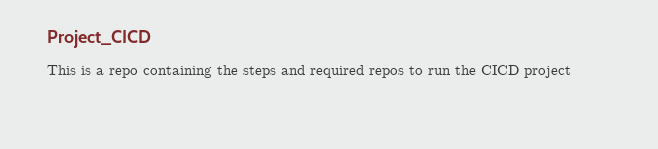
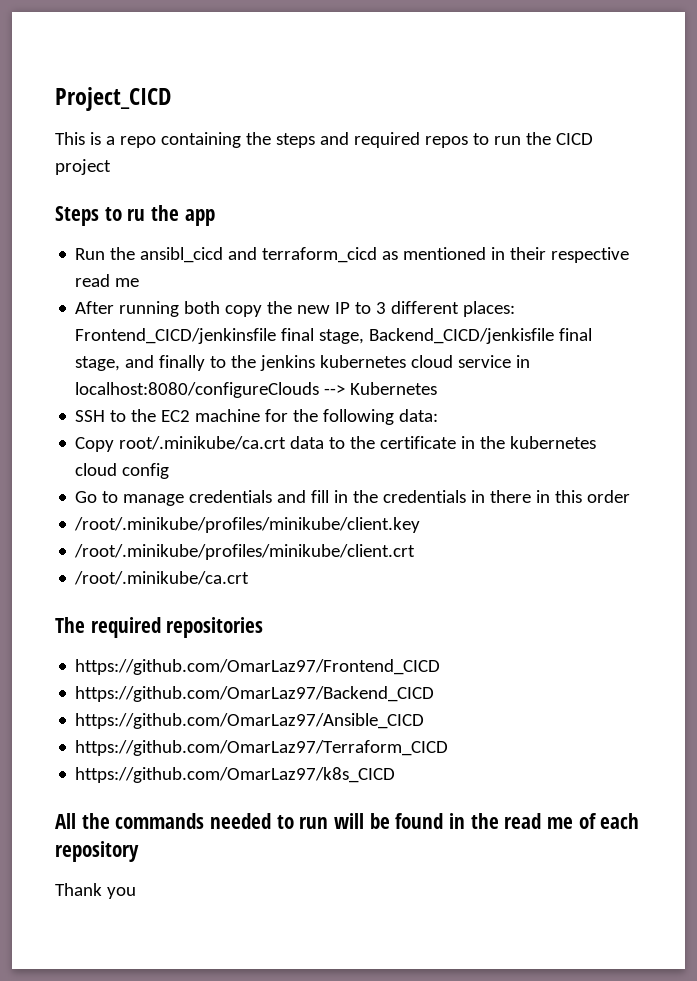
(571, 72) none -> [55,205,215,226] [75,247,630,263] [75,274,140,287] [75,301,516,317] [75,328,593,344] [75,355,531,371] [75,382,438,398] [75,409,439,425] [75,436,597,452] [75,463,170,479] [75,490,631,506] [74,517,421,533] [74,544,416,560] [74,571,250,585] [55,617,264,638] [75,659,441,675] [75,686,435,702] [75,713,425,729] [75,740,449,756] [75,767,396,783] [55,813,640,829] [55,841,139,862] [55,883,136,899] // Steps to ru the app // Run the ansibl_cicd and terraform_cicd as mentioned in their respective read me // After running both copy the new IP to 3 different places: Frontend_CICD/jenkinsfile final stage, Backend_CICD/jenkisfile final stage, and finally to the jenkins kubernetes cloud service in localhost:8080/configureClouds --> Kubernetes // SSH to the EC2 machine for the following data: // Copy root/.minikube/ca.crt data to the certificate in the kubernetes cloud config // Go to manage credentials and fill in the credentials in there in this order // /root/.minikube/profiles/minikube/client.key // /root/.minikube/profiles/minikube/client.crt // /root/.minikube/ca.crt // The required repositories // https://github.com/OmarLaz97/Frontend_CICD // https://github.com/OmarLaz97/Backend_CICD // https://github.com/OmarLaz97/Ansible_CICD // https://github.com/OmarLaz97/Terraform_CICD // https://github.com/OmarLaz97/k8s_CICD // All the commands needed to run will be found in the read me of each repository // Thank you

